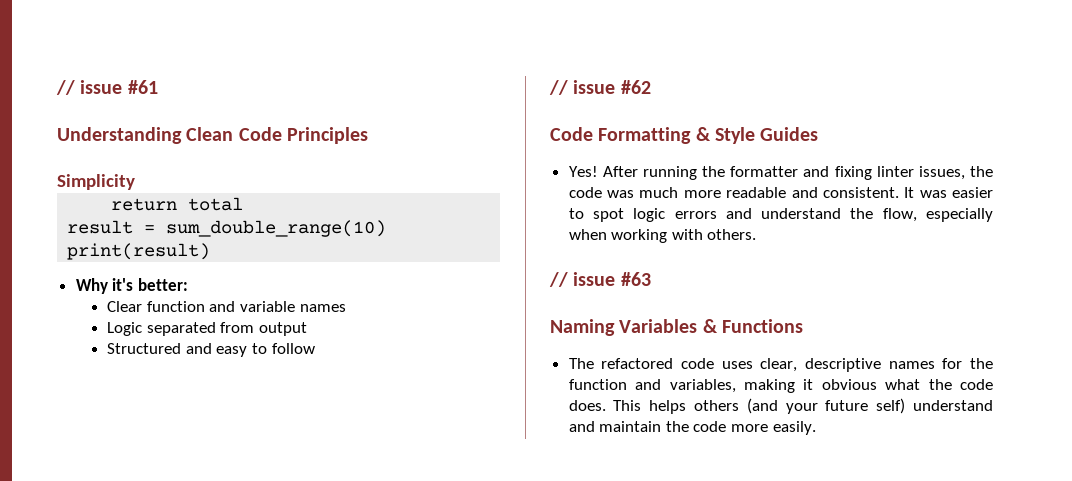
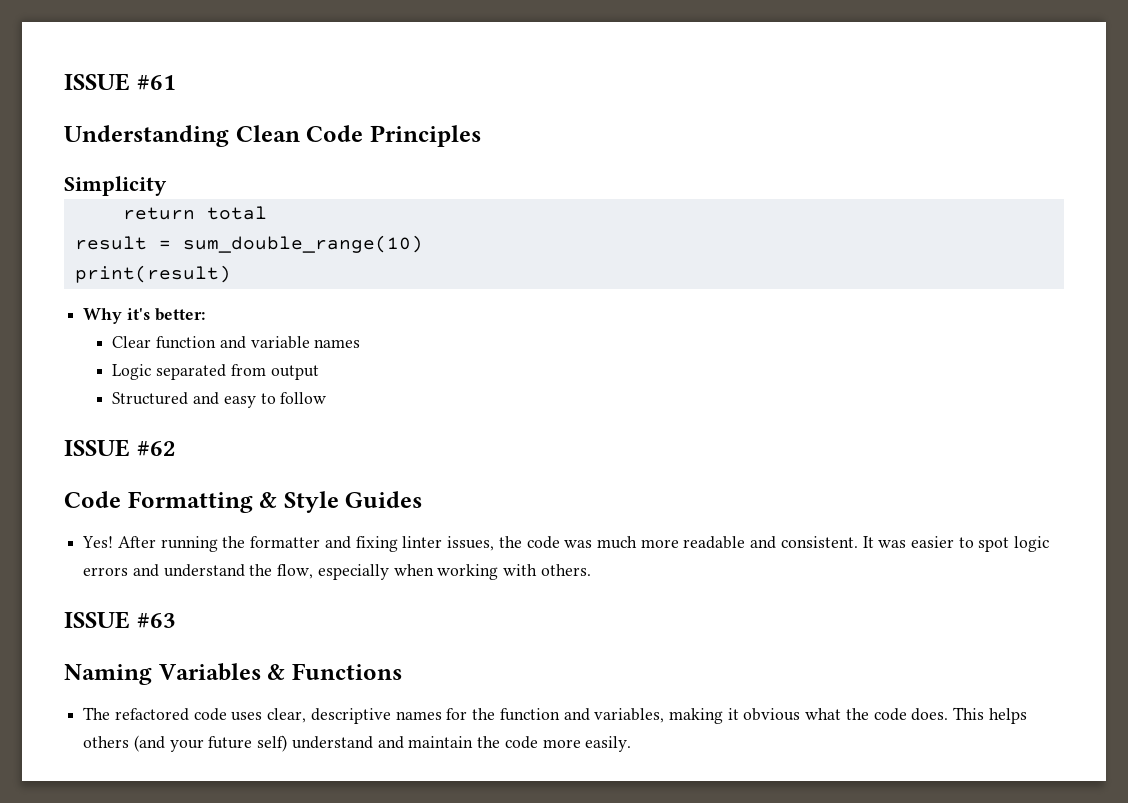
[56,80,123,95] // issue -> [64,73,130,91] ISSUE
[549,80,616,95] // issue -> [64,439,130,457] ISSUE
[549,272,616,287] // issue -> [64,611,130,629] ISSUE

